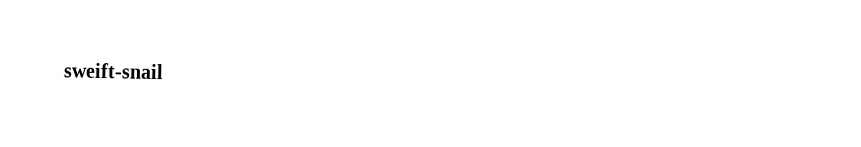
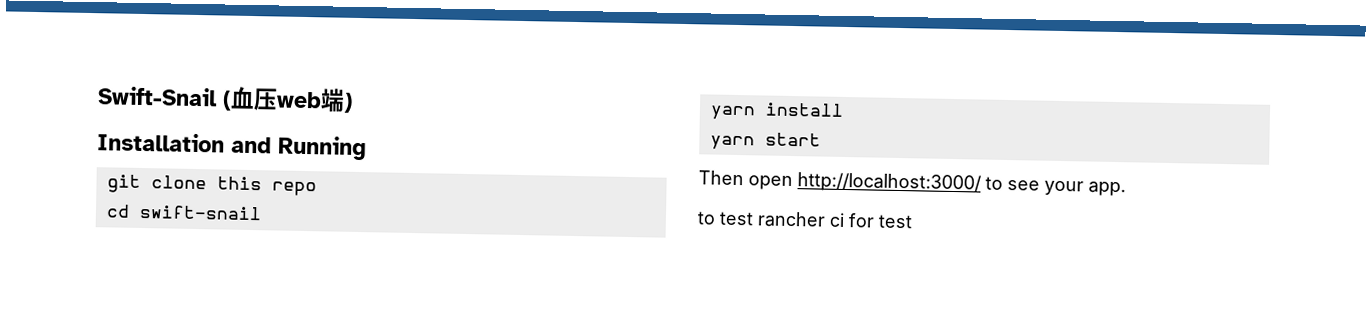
[63,62,164,80] sweift-snail -> [97,86,353,113] [97,132,367,161] [106,174,317,197] [105,204,262,221] [709,102,844,121] [709,132,821,151] [698,170,1126,197] [697,211,913,229] Swift-Snail (血压web端) // Installation and Running // git clone this repo // cd swift-snail // yarn install // yarn start // Then open http://localhost:3000/ to see your app. // to test rancher ci for test

